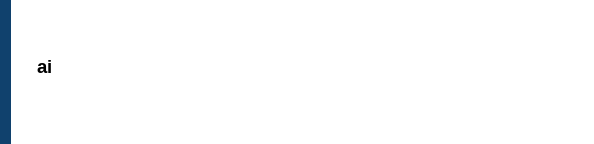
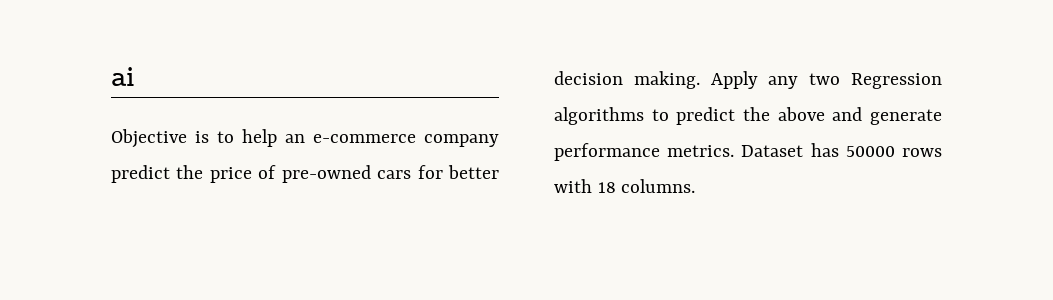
(52, 66) none -> [111,129,499,148] [111,165,499,183] [554,71,942,89] [554,107,942,125] [554,143,942,161] [554,179,696,193] // Objective is to help an e-commerce company predict the price of pre-owned cars for better decision making. Apply any two Regression algorithms to predict the above and generate performance metrics. Dataset has 50000 rows with 18 columns.

